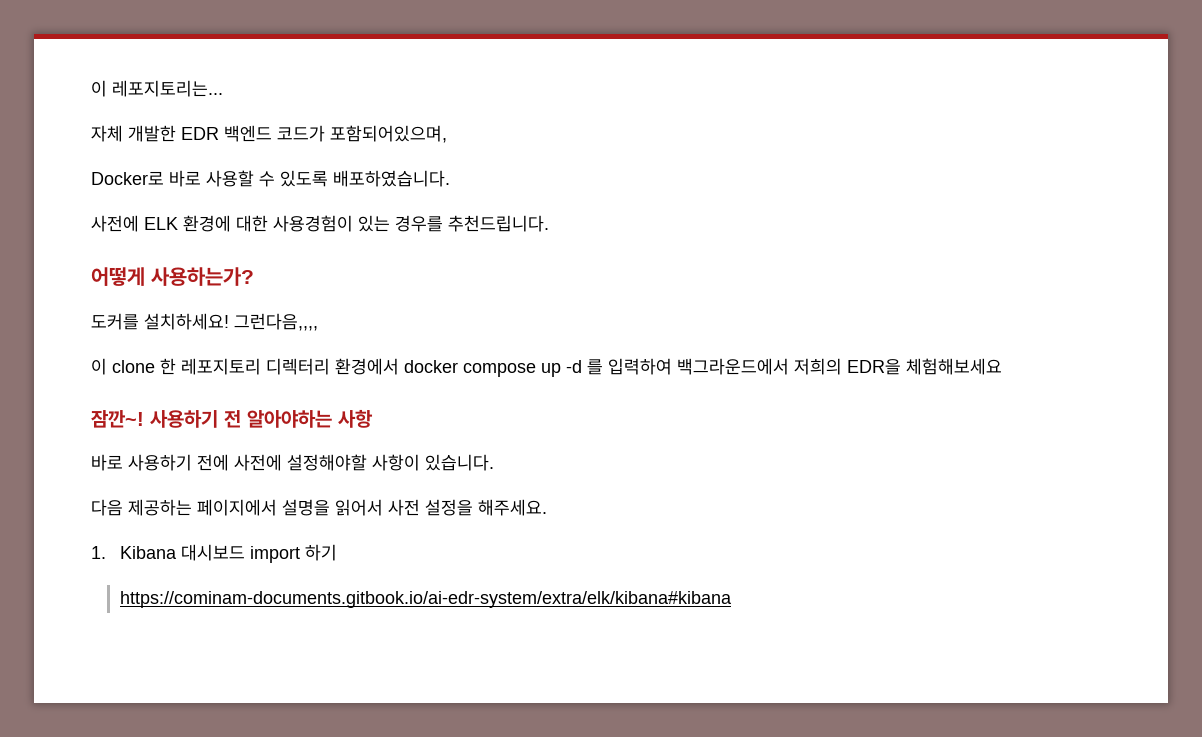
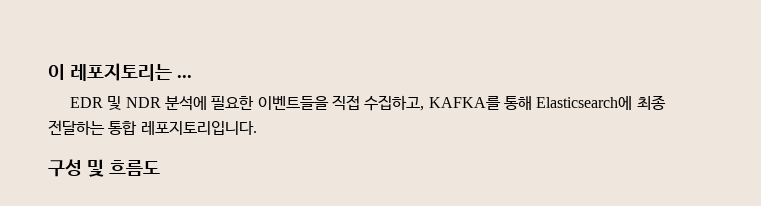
[91,80,223,97] [91,125,447,143] [91,170,450,187] [91,215,549,232] [91,267,254,286] [91,313,318,331] [91,358,1002,377] [91,409,373,428] [91,454,494,471] [91,499,547,516] [91,544,337,563] [119,591,732,608] 이 레포지토리는... // 자체 개발한 EDR 백엔드 코드가 포함되어있으며, // Docker로 바로 사용할 수 있도록 배포하였습니다. // 사전에 ELK 환경에 대한 사용경험이 있는 경우를 추천드립니다. // 어떻게 사용하는가? // 도커를 설치하세요! 그런다음,,,, // 이 clone 한 레포지토리 디렉터리 환경에서 docker compose up -d 를 입력하여 백그라운드에서 저희의 EDR을 체험해보세요 // 잠깐~! 사용하기 전 알아야하는 사항 // 바로 사용하기 전에 사전에 설정해야할 사항이 있습니다. // 다음 제공하는 페이지에서 설명을 읽어서 사전 설정을 해주세요. // 1. Kibana 대시보드 import 하기 // https://cominam-documents.gitbook.io/ai-edr-system/extra/elk/kibana#kibana -> [48,63,192,81] [70,95,666,111] [48,120,257,135] [48,159,160,177] 이 레포지토리는 ... // EDR 및 NDR 분석에 필요한 이벤트들을 직접 수집하고, KAFKA를 통해 Elasticsearch에 최종 전달하는 통합 레포지토리입니다. // 구성 및 흐름도

